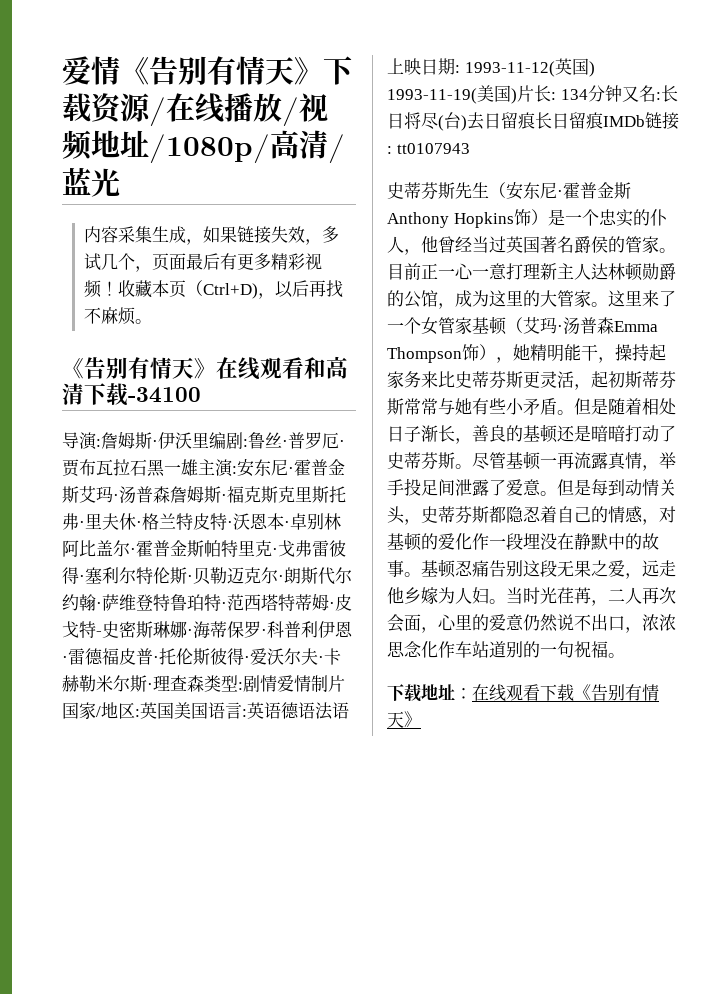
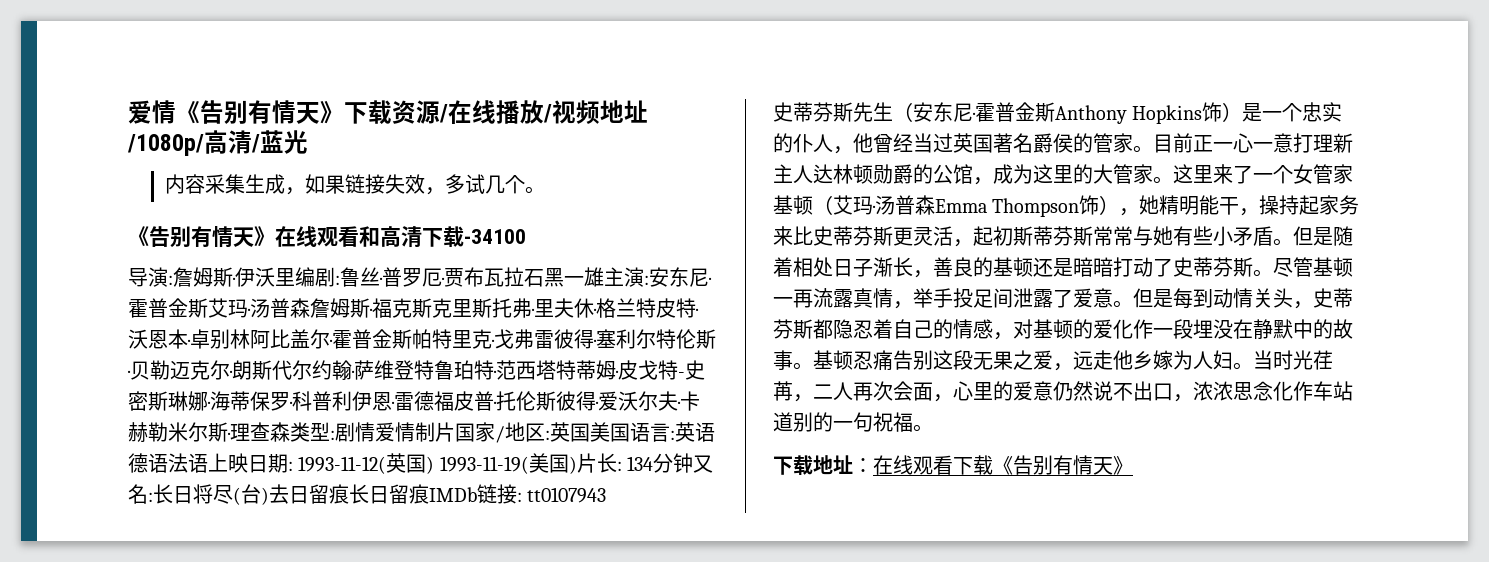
[135,253,323,272] [84,280,344,299] [84,307,136,325] ，页面最后有更多精彩视频！收藏本页（Ctrl+D)，以后再找不麻烦 -> (525, 184) none

